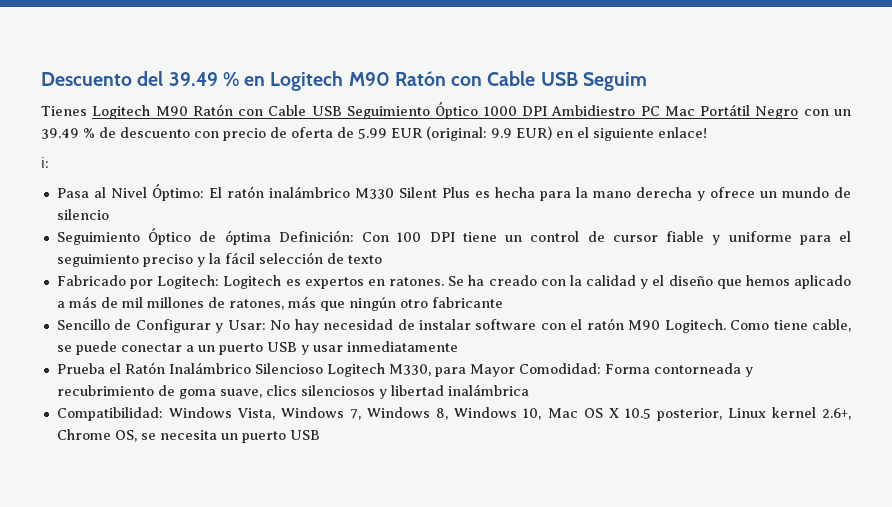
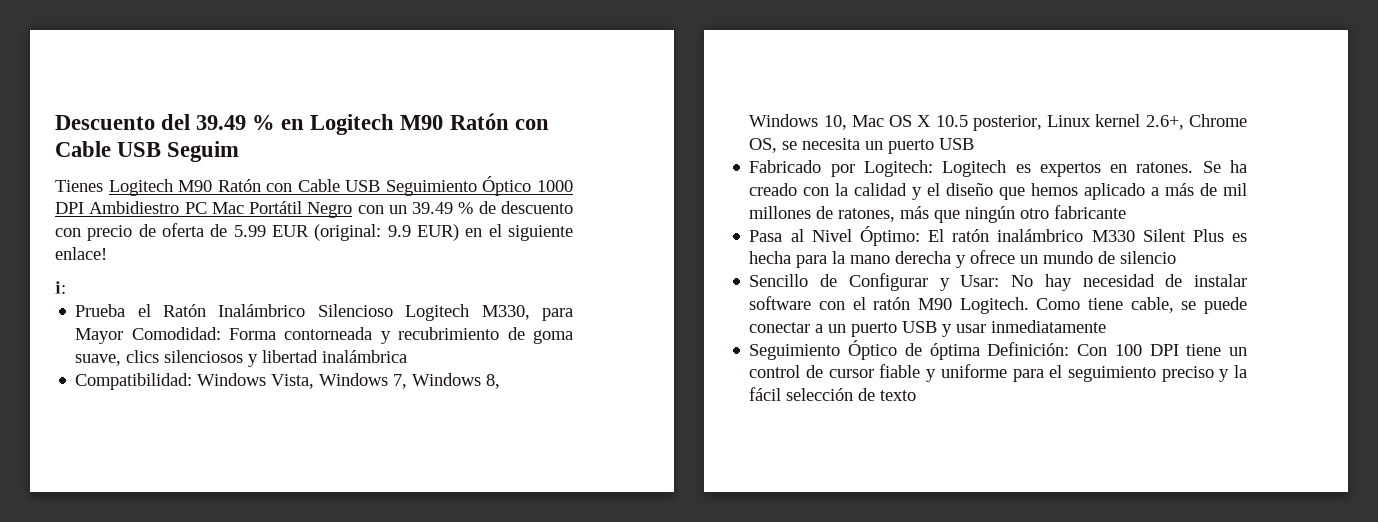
[56,184,852,201] [56,209,109,220] [56,228,852,245] [56,252,382,267] [56,275,852,289] [56,296,503,311] [56,318,851,333] [56,341,458,355] // Pasa al Nivel Óptimo: El ratón inalámbrico M330 Silent Plus es hecha para la mano derecha y ofrece un mundo de silencio // Seguimiento Óptico de óptima Definición: Con 100 DPI tiene un control de cursor fiable y uniforme para el seguimiento preciso y la fácil selección de texto // Fabricado por Logitech: Logitech es expertos en ratones. Se ha creado con la calidad y el diseño que hemos aplicado a más de mil millones de ratones, más que ningún otro fabricante // Sencillo de Configurar y Usar: No hay necesidad de instalar software con el ratón M90 Logitech. Como tiene cable, se puede conectar a un puerto USB y usar inmediatamente -> (66, 287) none
(320, 435) none -> [749,160,1247,177] [749,183,1247,200] [749,205,1127,223] [749,226,1247,246] [749,250,1177,268] [749,273,1247,291] [749,296,1247,314] [749,320,1107,337] [749,340,1247,360] [749,364,1247,382] [749,387,917,401] // Fabricado por Logitech: Logitech es expertos en ratones. Se ha creado con la calidad y el diseño que hemos aplicado a más de mil millones de ratones, más que ningún otro fabricante // Pasa al Nivel Óptimo: El ratón inalámbrico M330 Silent Plus es hecha para la mano derecha y ofrece un mundo de silencio // Sencillo de Configurar y Usar: No hay necesidad de instalar software con el ratón M90 Logitech. Como tiene cable, se puede conectar a un puerto USB y usar inmediatamente // Seguimiento Óptico de óptima Definición: Con 100 DPI tiene un control de cursor fiable y uniforme para el seguimiento preciso y la fácil selección de texto

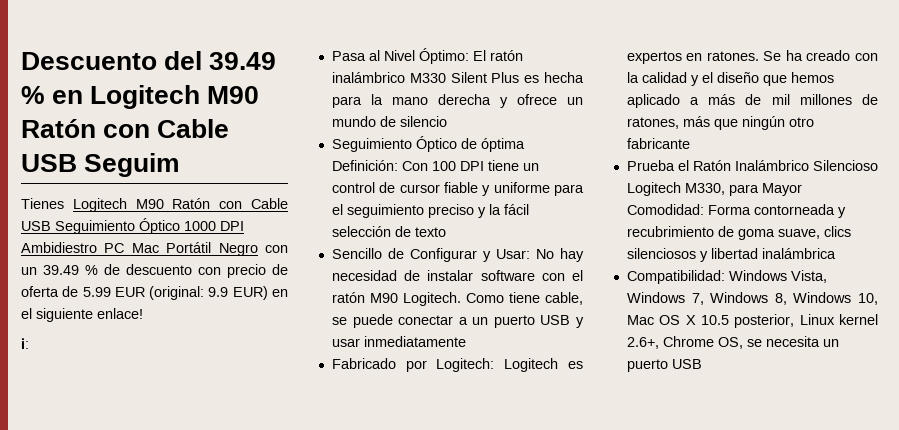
(66, 287) none -> [331,48,523,64] [331,72,584,83] [331,94,583,108] [331,116,447,127] [331,136,525,152] [331,160,539,171] [331,182,584,196] [331,204,529,218] [331,226,446,237] [331,248,584,262] [331,270,583,281] [331,292,583,306] [331,314,584,328] [331,336,466,347] [331,358,583,372] [626,50,878,64] [626,72,834,86] [626,94,878,108] [626,116,814,130] [626,138,690,149] // Pasa al Nivel Óptimo: El ratón inalámbrico M330 Silent Plus es hecha para la mano derecha y ofrece un mundo de silencio // Seguimiento Óptico de óptima Definición: Con 100 DPI tiene un control de cursor fiable y uniforme para el seguimiento preciso y la fácil selección de texto // Sencillo de Configurar y Usar: No hay necesidad de instalar software con el ratón M90 Logitech. Como tiene cable, se puede conectar a un puerto USB y usar inmediatamente // Fabricado por Logitech: Logitech es expertos en ratones. Se ha creado con la calidad y el diseño que hemos aplicado a más de mil millones de ratones, más que ningún otro fabricante
[749,160,1247,177] [749,183,1247,200] [749,205,1127,223] [749,226,1247,246] [749,250,1177,268] [749,273,1247,291] [749,296,1247,314] [749,320,1107,337] [749,340,1247,360] [749,364,1247,382] [749,387,917,401] // Fabricado por Logitech: Logitech es expertos en ratones. Se ha creado con la calidad y el diseño que hemos aplicado a más de mil millones de ratones, más que ningún otro fabricante // Pasa al Nivel Óptimo: El ratón inalámbrico M330 Silent Plus es hecha para la mano derecha y ofrece un mundo de silencio // Sencillo de Configurar y Usar: No hay necesidad de instalar software con el ratón M90 Logitech. Como tiene cable, se puede conectar a un puerto USB y usar inmediatamente // Seguimiento Óptico de óptima Definición: Con 100 DPI tiene un control de cursor fiable y uniforme para el seguimiento preciso y la fácil selección de texto -> (702, 364) none

